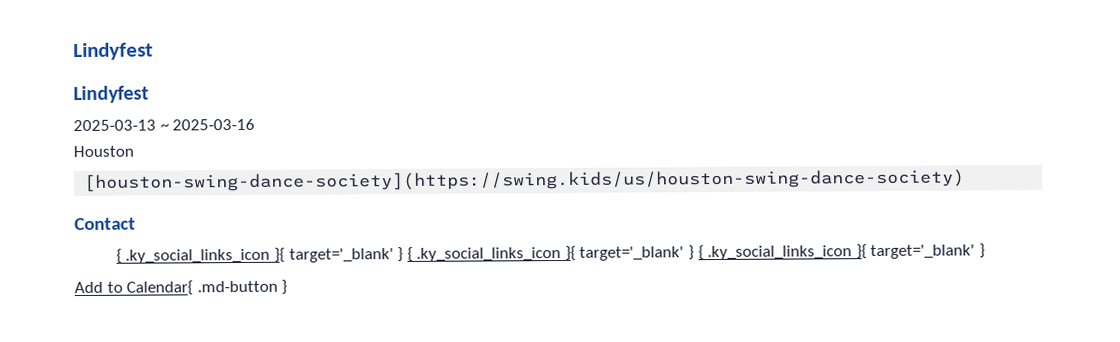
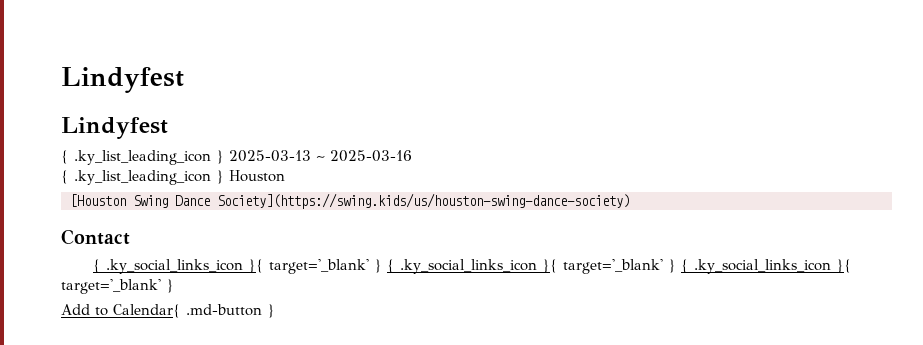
(149, 94) none -> [61,150,224,165] { .ky_list_leading_icon }
[73,145,134,158] [84,169,966,192] Houston // [houston-swing-dance-society](https://swing.kids/us/houston-swing-dance-society) -> [61,170,285,185] [70,193,630,209] { .ky_list_leading_icon } Houston // [Houston Swing Dance Society](https://swing.kids/us/houston-swing-dance-society)

